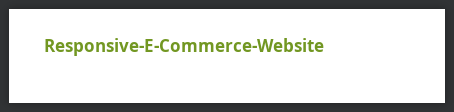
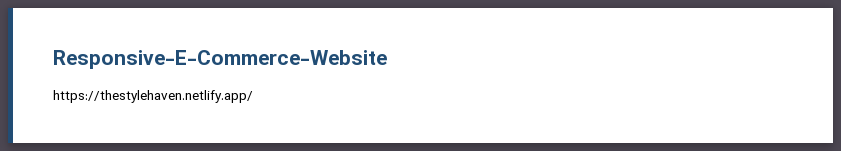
(324, 47) none -> [53,90,253,103] // https://thestylehaven.netlify.app/

